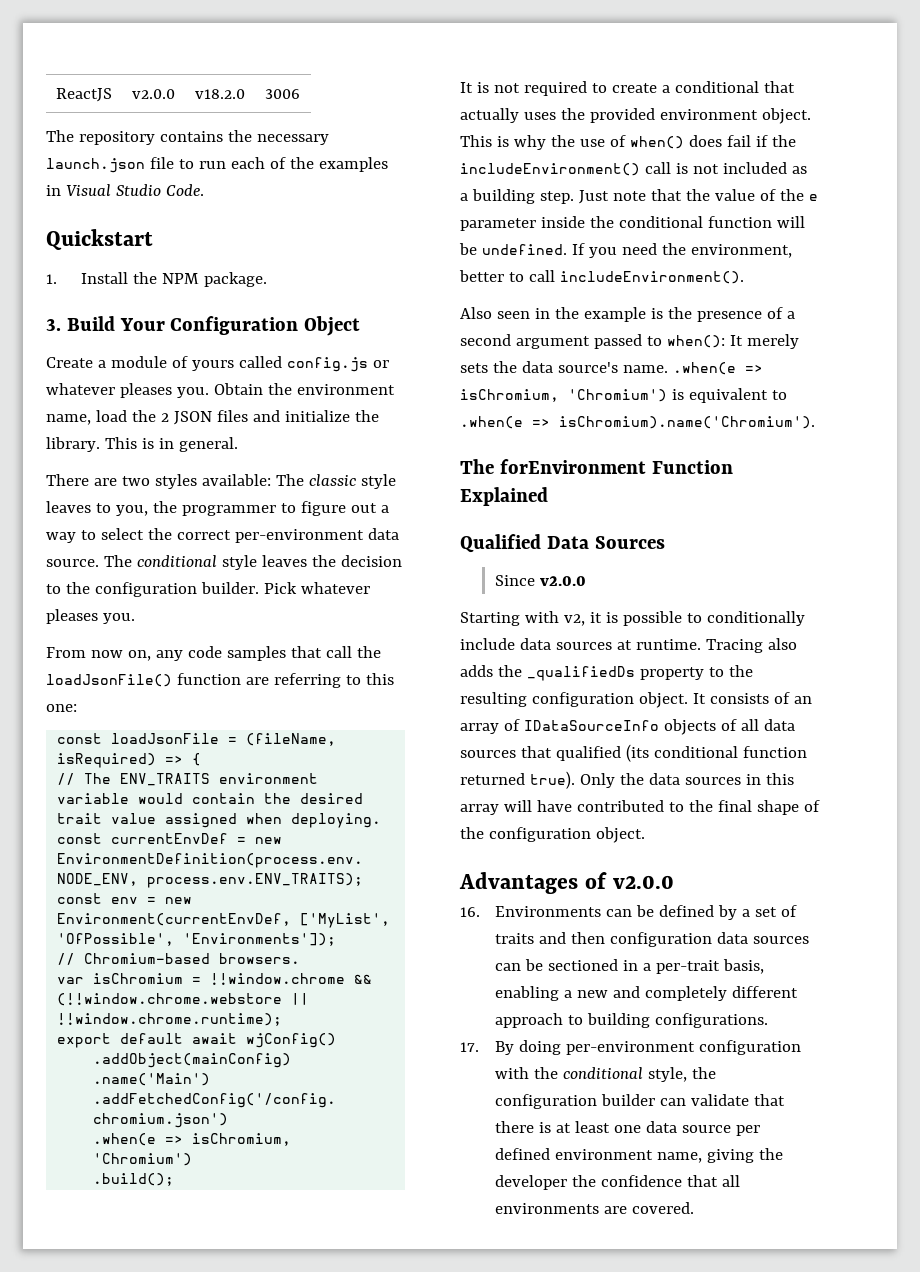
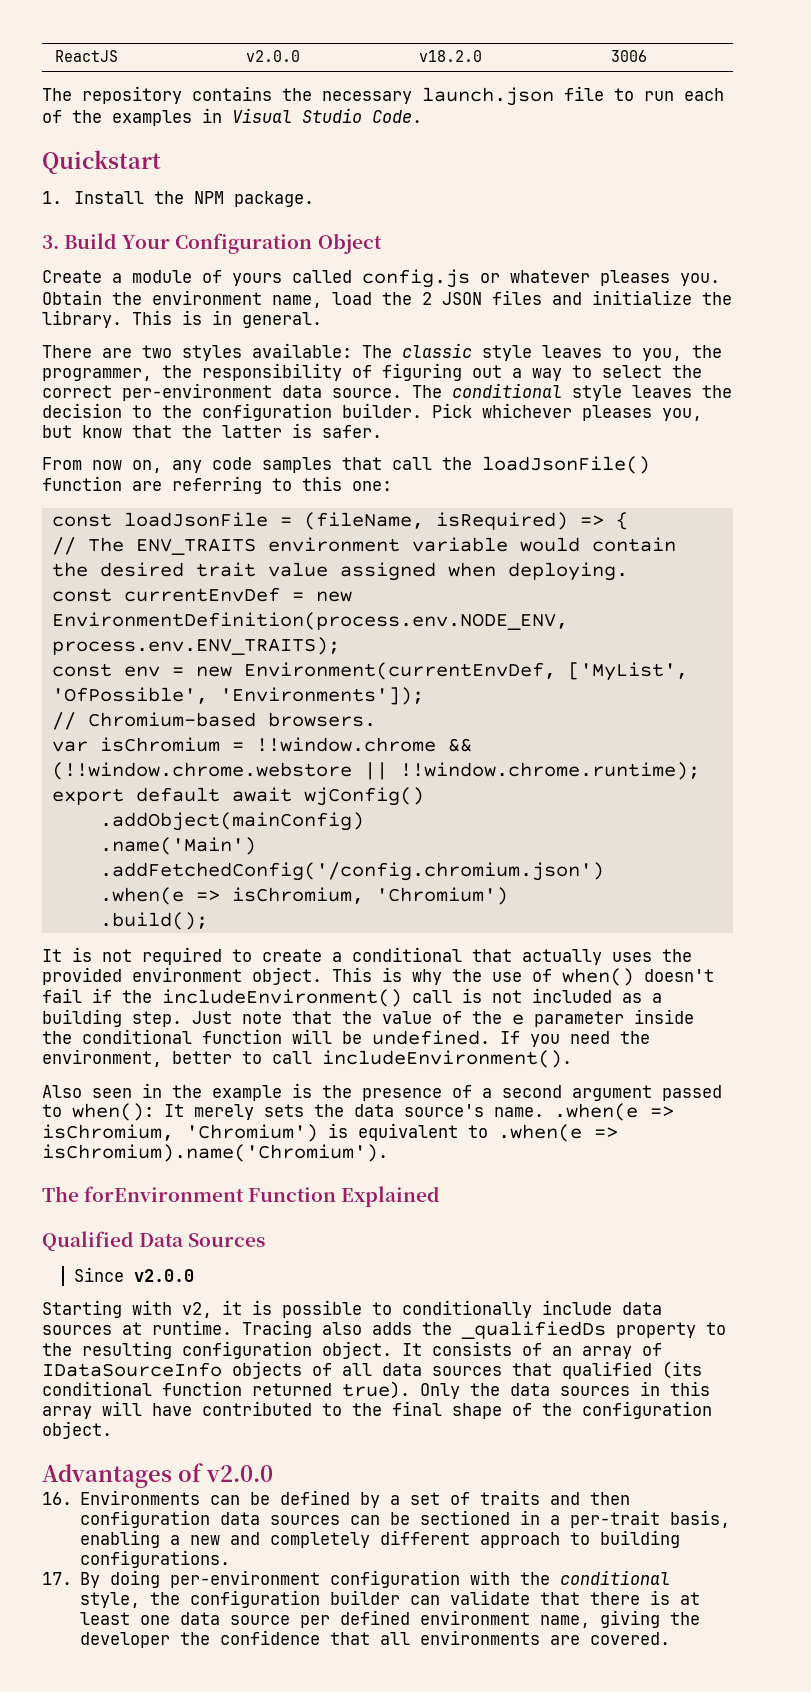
[181,501,346,516] programmer to figure -> [42,363,462,381] programmer, the responsibility of figuring
[300,582,370,594] [46,609,135,624] whatever pleases you. -> [482,403,702,421] [42,423,382,438] whichever pleases you, but know that the latter is safer.
[688,135,722,147] does -> [644,969,714,982] doesn't

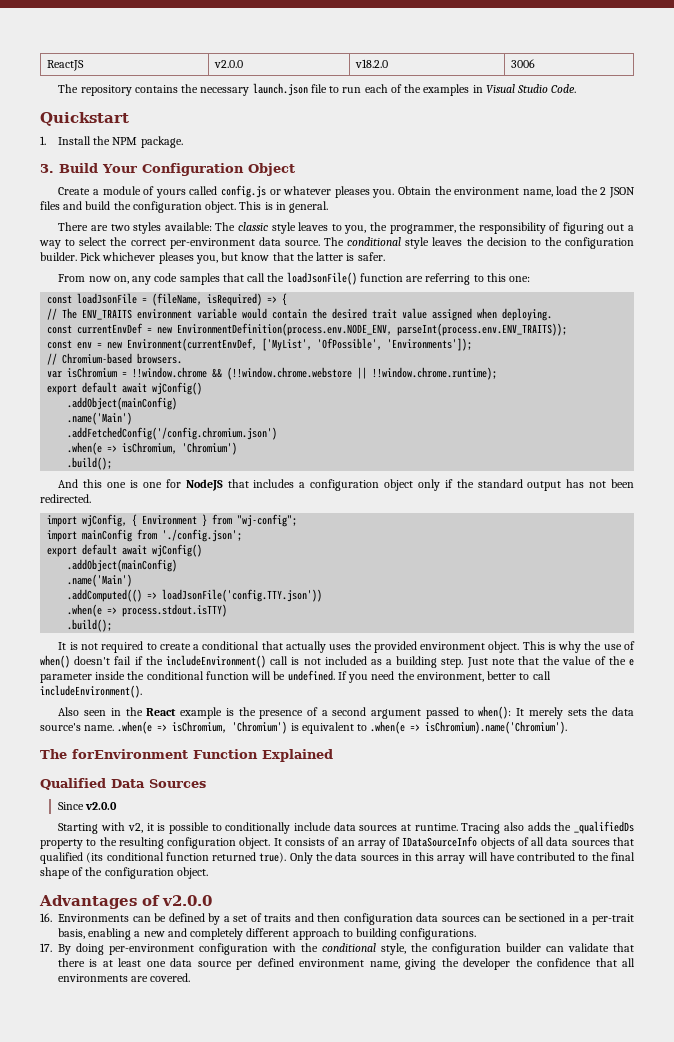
[592,290,732,305] [42,310,122,328] initialize the library. -> [85,201,237,213] build the configuration object.
[51,637,340,655] process.env.ENV_TRAITS); -> [397,323,568,336] parseInt(process.env.ENV_TRAITS));
(208, 921) none -> [58,479,635,491] [40,494,91,503] [47,514,298,527] [47,529,243,542] [47,544,203,557] [67,559,178,572] [67,574,133,587] [67,589,323,602] [67,604,228,617] [67,619,113,632] // And this one is one for NodeJS that includes a configuration object only if the standard output has not been redirected. // import wjConfig, { Environment } from "wj-config"; // import mainConfig from './config.json'; // export default await wjConfig() // .addObject(mainConfig) // .name('Main') // .addComputed(() => loadJsonFile('config.TTY.json')) // .when(e => process.stdout.isTTY) // .build();
(202, 1091) none -> [146,708,177,716] React

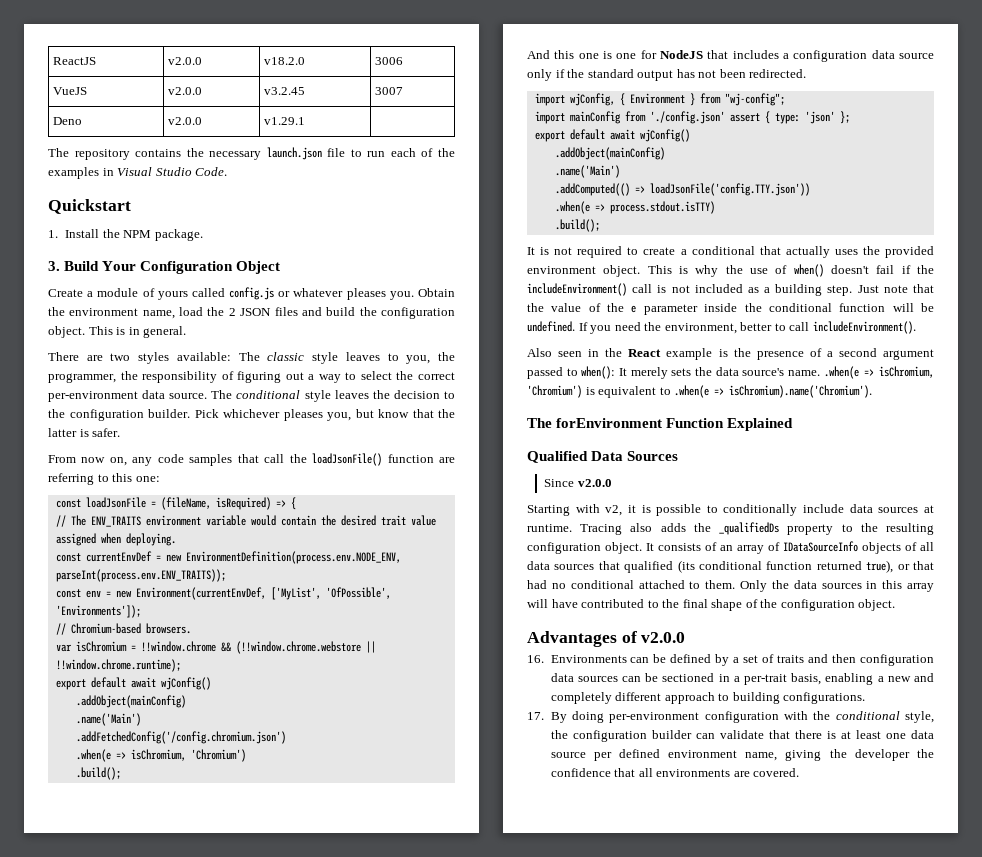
(535, 63) none -> [53,87,88,95] [168,87,203,95] [264,87,306,95] [375,87,404,95] [53,117,83,125] [168,117,203,125] [264,117,306,125] // VueJS | v2.0.0 | v3.2.45 | 3007 // Deno | v2.0.0 | v1.29.1 |
[384,479,414,491] object -> [871,50,934,59] data source
[162,529,243,542] './config.json'; -> [649,111,850,124] './config.json' assert { type: 'json' };
[259,852,287,863] true). -> [866,560,934,573] [527,580,736,589] true), or that had no conditional attached to them.

